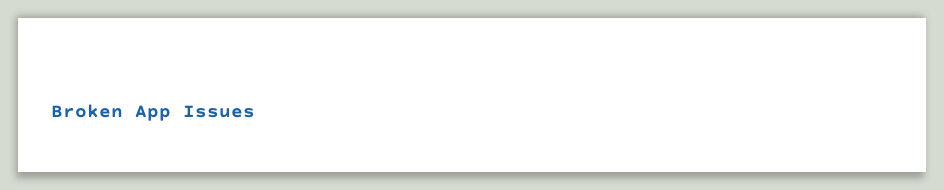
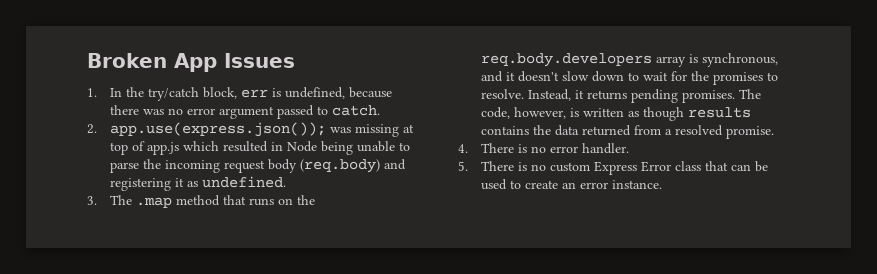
(255, 111) none -> [87,87,393,101] [110,105,381,119] [87,122,415,137] [110,141,411,155] [110,159,407,173] [110,176,287,191] [87,195,316,208] [481,53,779,67] [481,71,779,85] [481,89,762,103] [481,107,752,121] [481,125,775,139] [458,143,630,154] [458,161,769,175] [481,179,663,190] // 1. In the try/catch block, err is undefined, because there was no error argument passed to catch. // 2. app.use(express.json()); was missing at top of app.js which resulted in Node being unable to parse the incoming request body (req.body) and registering it as undefined. // 3. The .map method that runs on the req.body.developers array is synchronous, and it doesn't slow down to wait for the promises to resolve. Instead, it returns pending promises. The code, however, is written as though results contains the data returned from a resolved promise. // 4. There is no error handler. // 5. There is no custom Express Error class that can be used to create an error instance.

